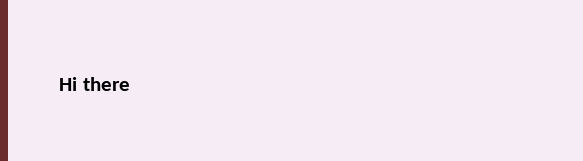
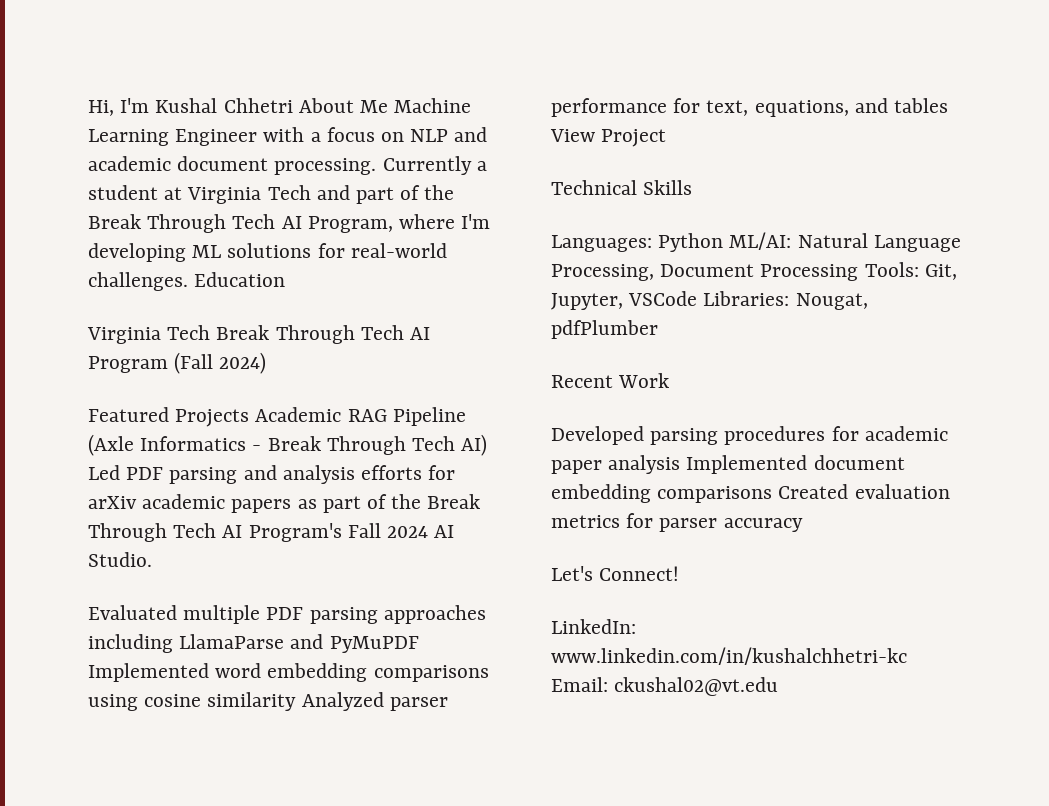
[59,77,130,91] Hi there -> [88,98,472,116] [88,127,488,146] [88,156,487,175] [88,185,455,204] [88,214,491,233] [88,243,447,262] [88,272,286,291] [87,325,431,344] [88,352,267,374] [88,407,466,427] [88,434,488,456] [88,465,456,484] [88,494,481,513] [88,523,455,542] [88,552,152,567] [88,605,486,624] [88,634,419,653] [88,663,489,682] [88,692,448,711] [551,98,949,117] [550,129,667,147] [551,180,693,195] [551,232,961,252] [551,262,957,281] [551,291,868,310] [551,320,658,339] [551,373,670,388] [551,426,948,445] [551,455,905,474] [551,484,950,503] [551,513,803,532] [551,566,680,581] [551,619,636,634] [551,647,907,665] [551,677,779,696] Hi, I'm Kushal Chhetri About Me Machine Learning Engineer with a focus on NLP and academic document processing. Currently a student at Virginia Tech and part of the Break Through Tech AI Program, where I'm developing ML solutions for real-world challenges. Education // Virginia Tech Break Through Tech AI Program (Fall 2024) // Featured Projects Academic RAG Pipeline (Axle Informatics - Break Through Tech AI) Led PDF parsing and analysis efforts for arXiv academic papers as part of the Break Through Tech AI Program's Fall 2024 AI Studio. // Evaluated multiple PDF parsing approaches including LlamaParse and PyMuPDF Implemented word embedding comparisons using cosine similarity Analyzed parser performance for text, equations, and tables View Project // Technical Skills // Languages: Python ML/AI: Natural Language Processing, Document Processing Tools: Git, Jupyter, VSCode Libraries: Nougat, pdfPlumber // Recent Work // Developed parsing procedures for academic paper analysis Implemented document embedding comparisons Created evaluation metrics for parser accuracy // Let's Connect! // LinkedIn: www.linkedin.com/in/kushalchhetri-kc Email: ckushal02@vt.edu

